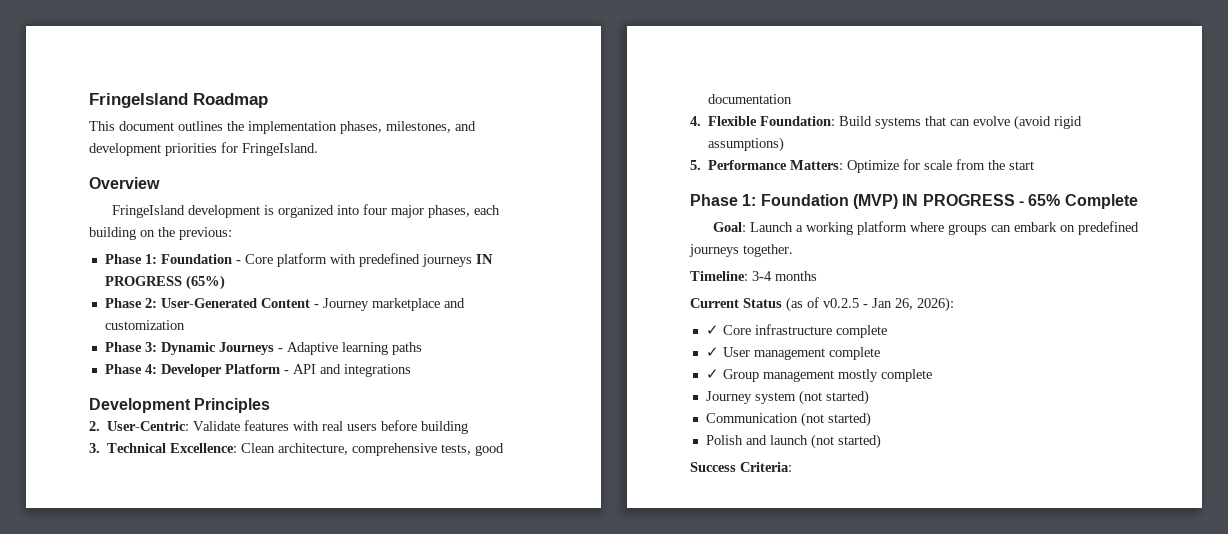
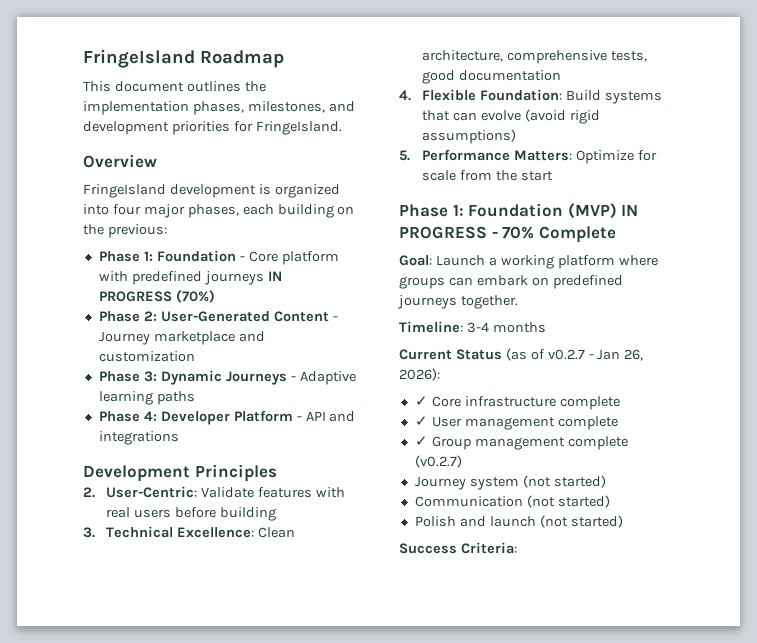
[185,275,225,290] (65%) -> [175,290,215,303] (70%)
[1028,194,1061,206] 65% -> [502,226,535,239] 70%
[823,298,859,308] v0.2.5 -> [547,349,585,360] v0.2.7
[837,369,932,382] mostly complete -> [567,436,628,450] [414,455,462,468] complete (v0.2.7)

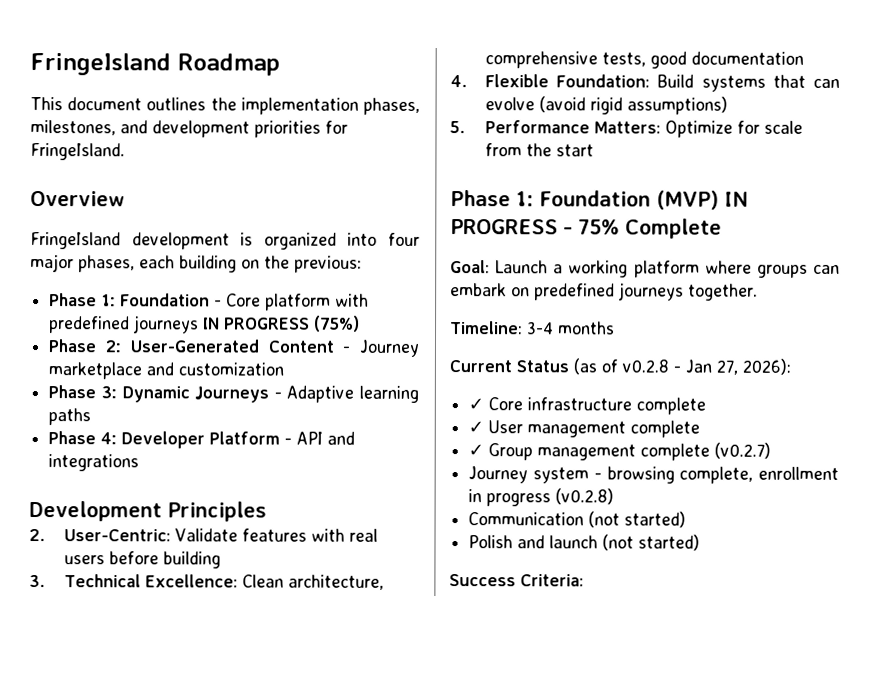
[175,290,215,303] (70%) -> [314,315,361,332] (75%)
[502,226,535,239] 70% -> [578,219,620,235] 75%
[547,349,585,360] v0.2.7 -> [622,359,669,373] v0.2.8
[624,349,644,361] 26, -> [716,359,738,375] 27,
[522,475,606,488] (not started) -> [593,466,839,484] [468,488,615,507] - browsing complete, enrollment in progress (v0.2.8)

